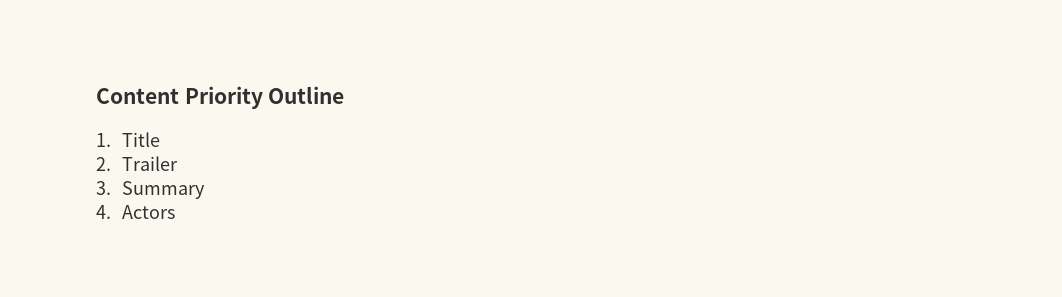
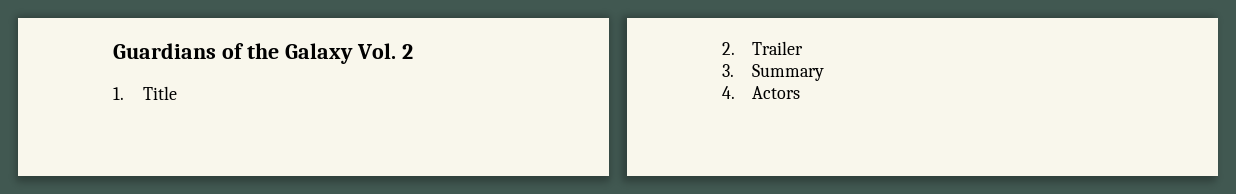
[96,86,345,109] Content Priority Outline -> [113,43,413,64] Guardians of the Galaxy Vol. 2

